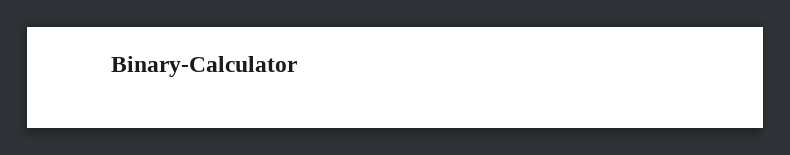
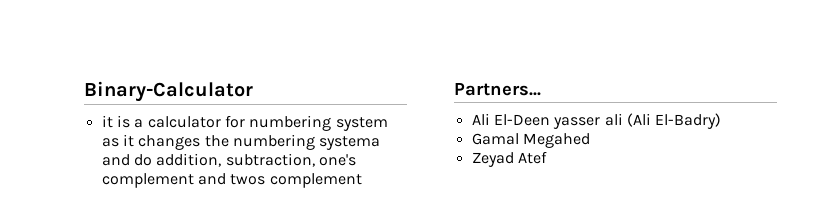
(297, 66) none -> [101,115,388,131] [101,134,381,150] [101,153,356,167] [101,173,362,188] [454,83,541,96] [471,113,722,129] [471,133,590,148] [471,151,547,167] // it is a calculator for numbering system as it changes the numbering systema and do addition, subtraction, one's complement and twos complement // Partners... // Ali El-Deen yasser ali (Ali El-Badry) // Gamal Megahed // Zeyad Atef

